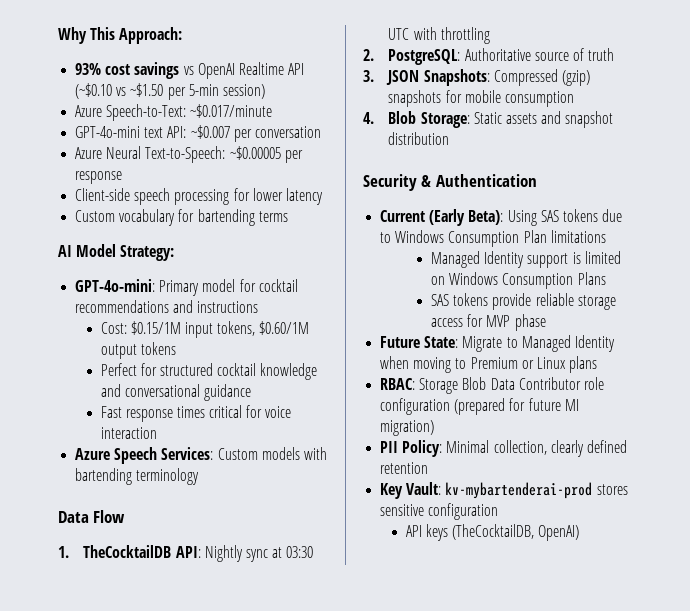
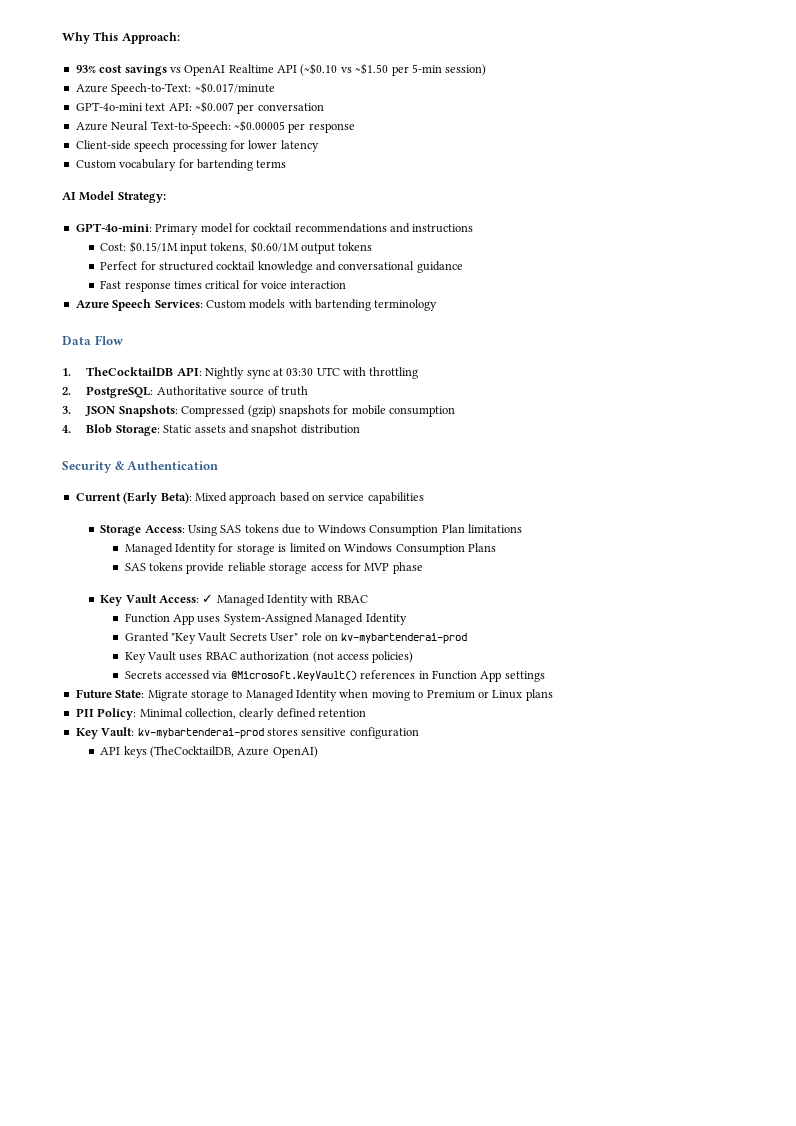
(504, 217) none -> [194,492,424,504] [100,525,185,536] Mixed approach based on service capabilities // Storage Access:
[527,253,569,268] support -> [218,543,275,555] for storage
(546, 322) none -> [100,594,368,606] [124,613,407,625] [124,632,468,644] [124,651,414,663] [124,670,545,682] // Key Vault Access: ✓ Managed Identity with RBAC // Function App uses System-Assigned Managed Identity // Granted "Key Vault Secrets User" role on kv-mybartenderai-prod // Key Vault uses RBAC authorization (not access policies) // Secrets accessed via @Microsoft.KeyVault() references in Function App settings
(503, 344) none -> [190,690,229,701] storage
[380,377,604,394] [380,398,579,415] [380,420,435,436] // RBAC: Storage Blob Data Contributor role configuration (prepared for future MI migration) -> (553, 695) none
(534, 532) none -> [237,747,270,756] Azure

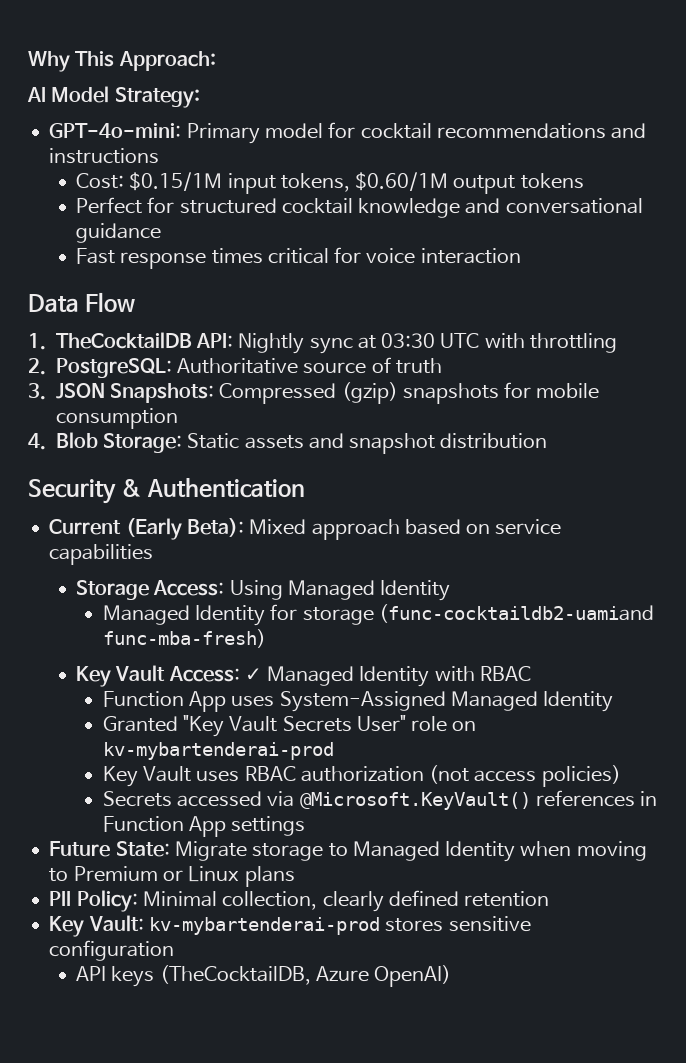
[75,63,487,76] [75,82,275,95] [75,101,324,114] [75,120,355,133] [75,140,319,152] [75,159,287,171] // 93% cost savings vs OpenAI Realtime API (~$0.10 vs ~$1.50 per 5-min session) // Azure Speech-to-Text: ~$0.017/minute // GPT-4o-mini text API: ~$0.007 per conversation // Azure Neural Text-to-Speech: ~$0.00005 per response // Client-side speech processing for lower latency // Custom vocabulary for bartending terms -> (216, 61) none
[75,299,438,311] // Azure Speech Services: Custom models with bartending terminology -> (521, 256) none
[220,524,522,536] [124,543,497,555] [124,562,423,574] SAS tokens due to Windows Consumption Plan limitations // Managed Identity for storage is limited on Windows Consumption Plans // SAS tokens provide reliable storage access for MVP phase -> [287,580,451,601] [102,604,654,626] [102,629,266,648] Managed Identity // Managed Identity for storage (func-cocktaildb2-uamiand func-mba-fresh)

